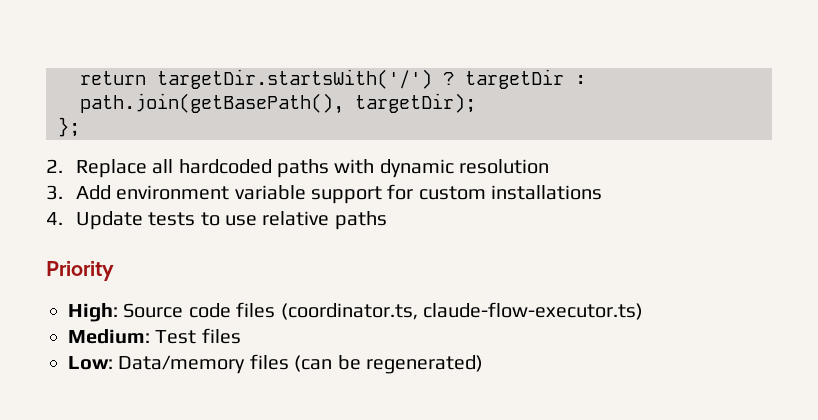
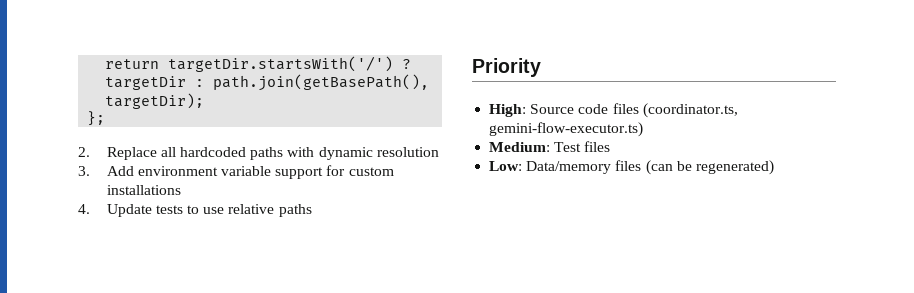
[423,302,643,320] claude-flow-executor.ts) -> [489,122,644,137] gemini-flow-executor.ts)

